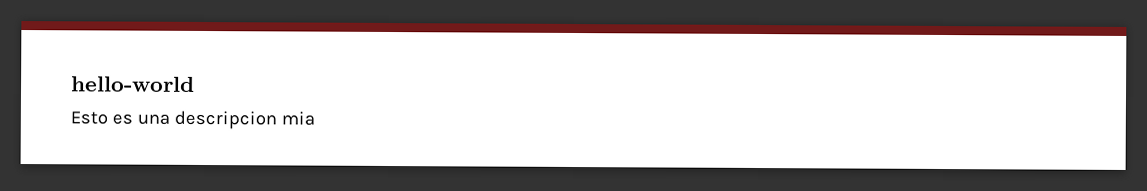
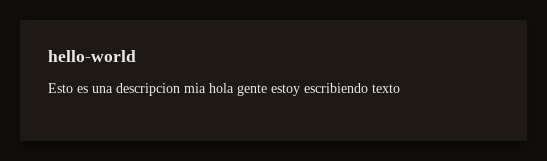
(315, 118) none -> [209,83,400,96] hola gente estoy escribiendo texto

